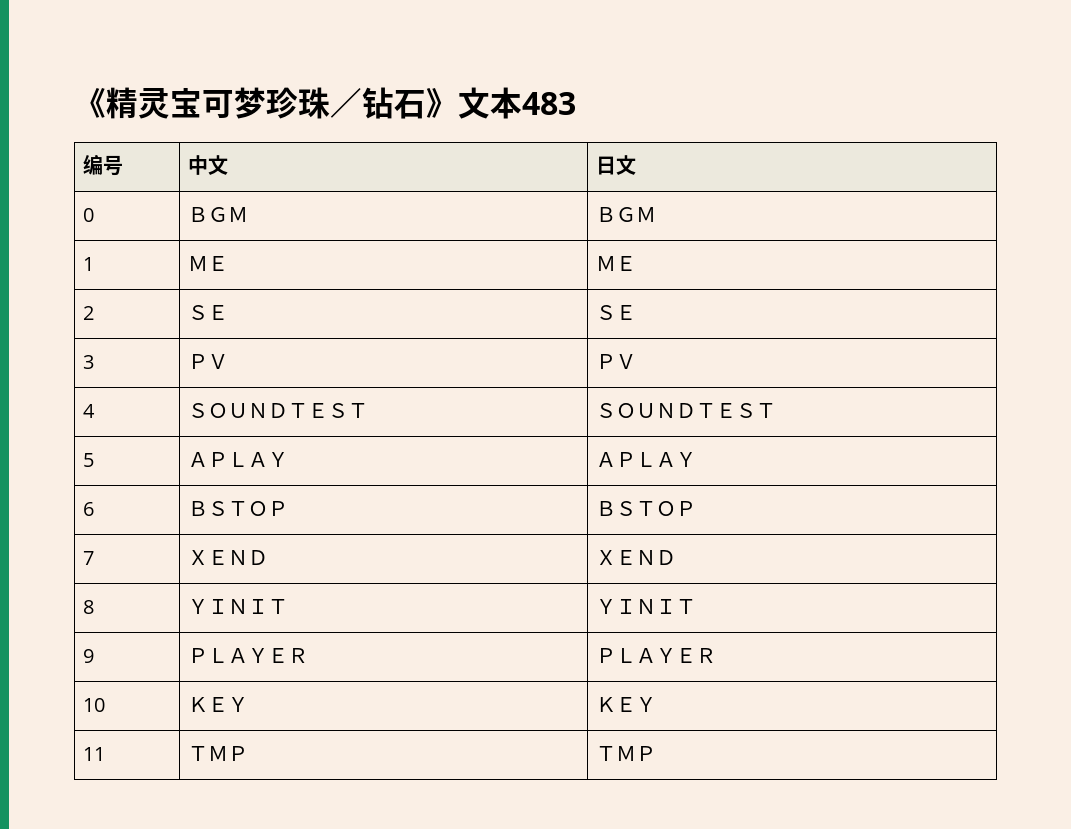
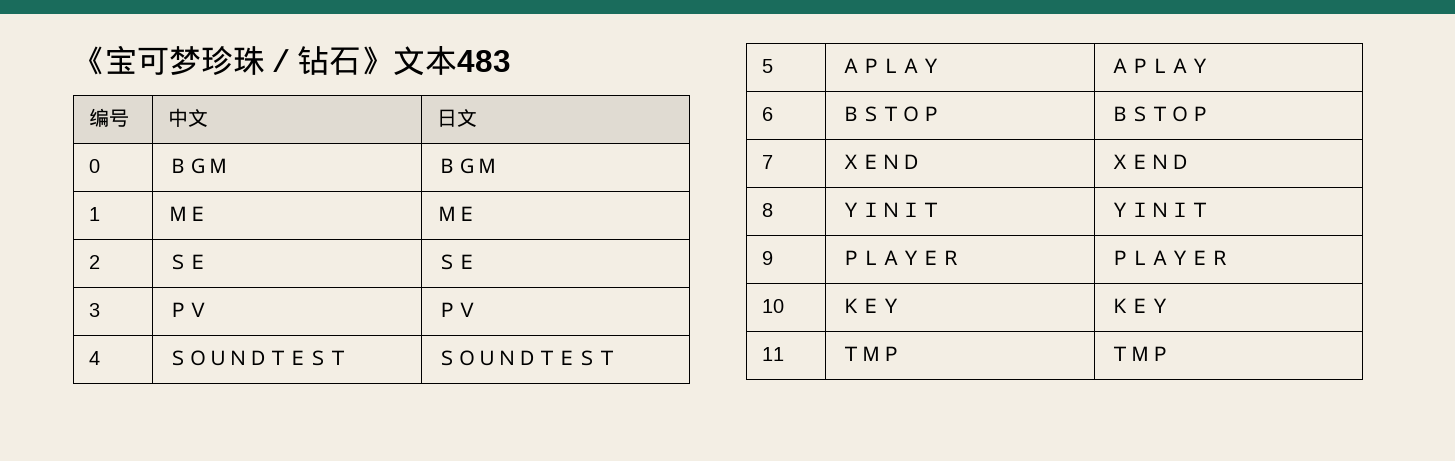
[106,87,170,119] 精灵 -> (105, 60) none

